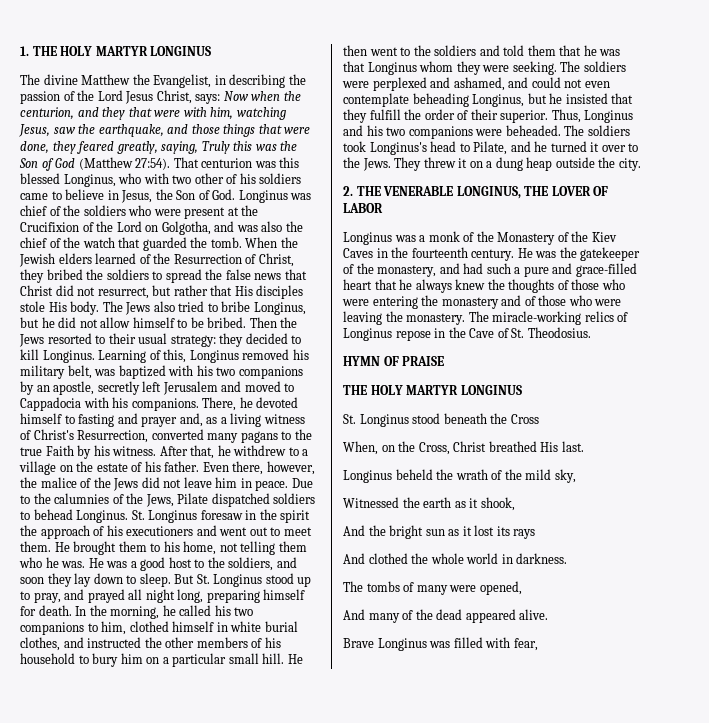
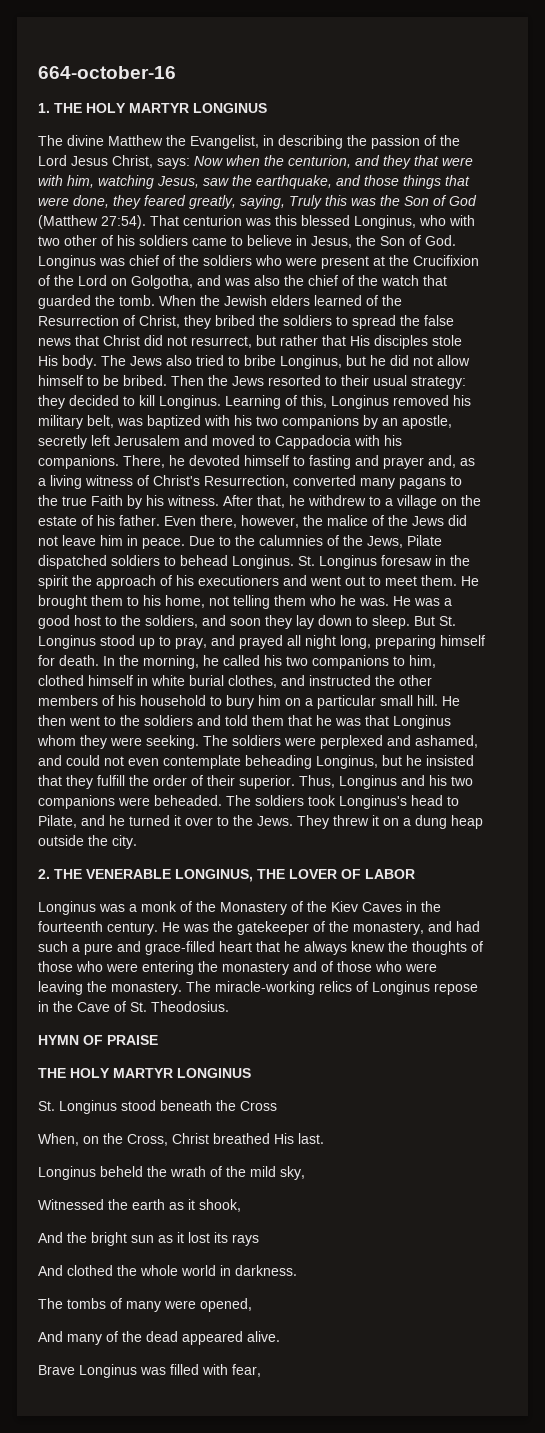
(20, 51) none -> [38,66,176,79] 664-october-16 //

